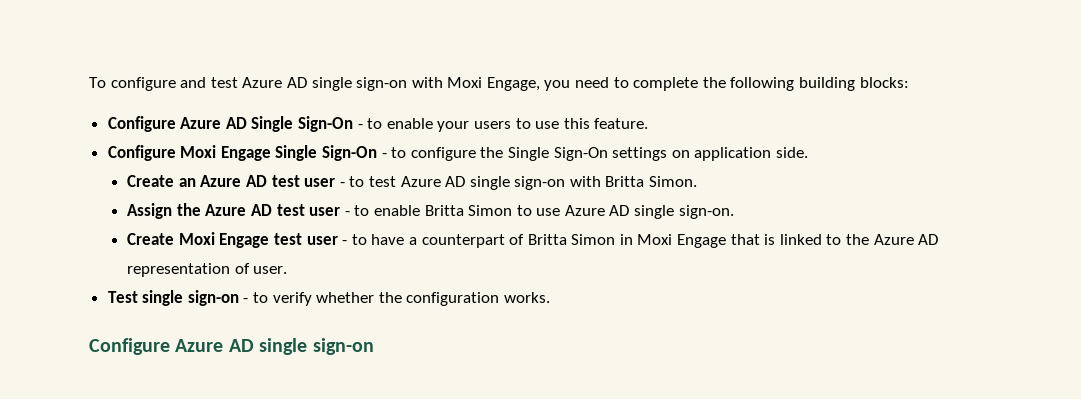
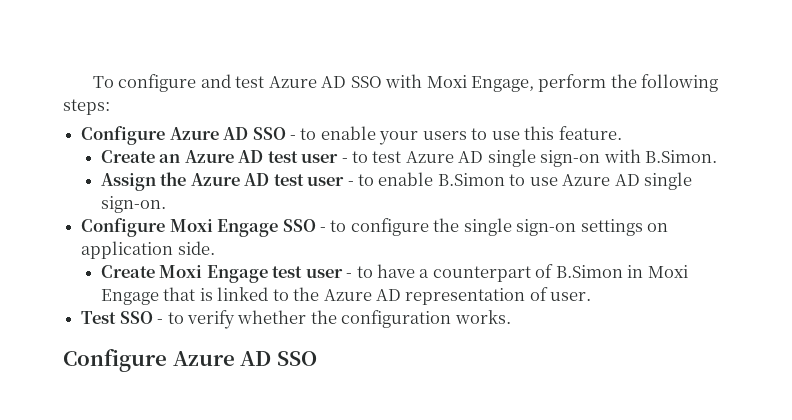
[311,77,408,91] single sign-on -> [350,76,382,88] SSO
[544,77,909,91] [107,116,354,132] you need to complete the following building blocks: // Configure Azure AD Single Sign-On -> [538,74,719,92] [63,99,110,115] [81,126,286,145] perform the following steps: // Configure Azure AD SSO
[107,145,808,161] // Configure Moxi Engage Single Sign-On - to configure the Single Sign-On settings on application side. -> (622, 133) none
[605,176,698,187] Britta Simon. -> [645,150,718,163] B.Simon.
[424,205,513,216] Britta Simon -> [437,173,505,186] B.Simon
(734, 212) none -> [81,218,669,237] [81,241,215,259] // Configure Moxi Engage SSO - to configure the single sign-on settings on application side.
[527,234,616,245] Britta Simon -> [555,265,623,278] B.Simon
[142,290,239,306] single sign-on -> [119,311,153,324] SSO
[259,338,374,355] single sign-on -> [276,351,317,366] SSO

